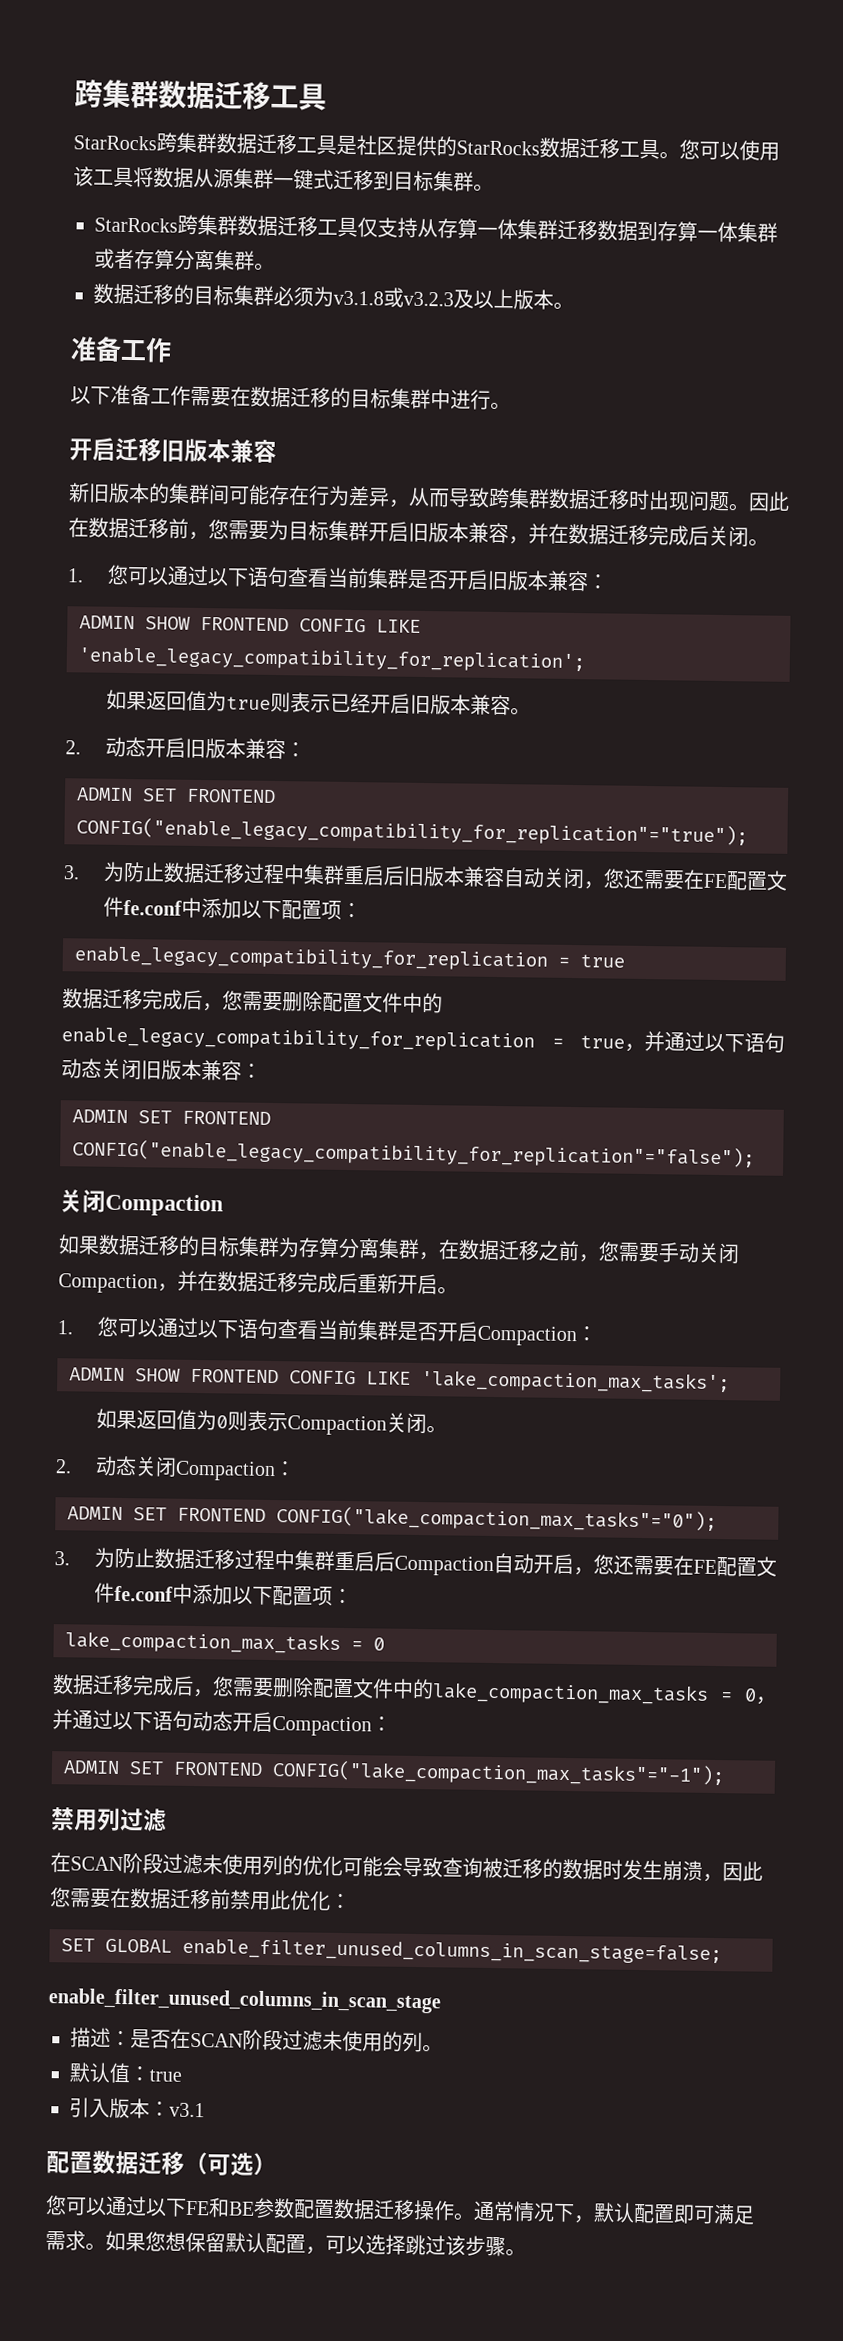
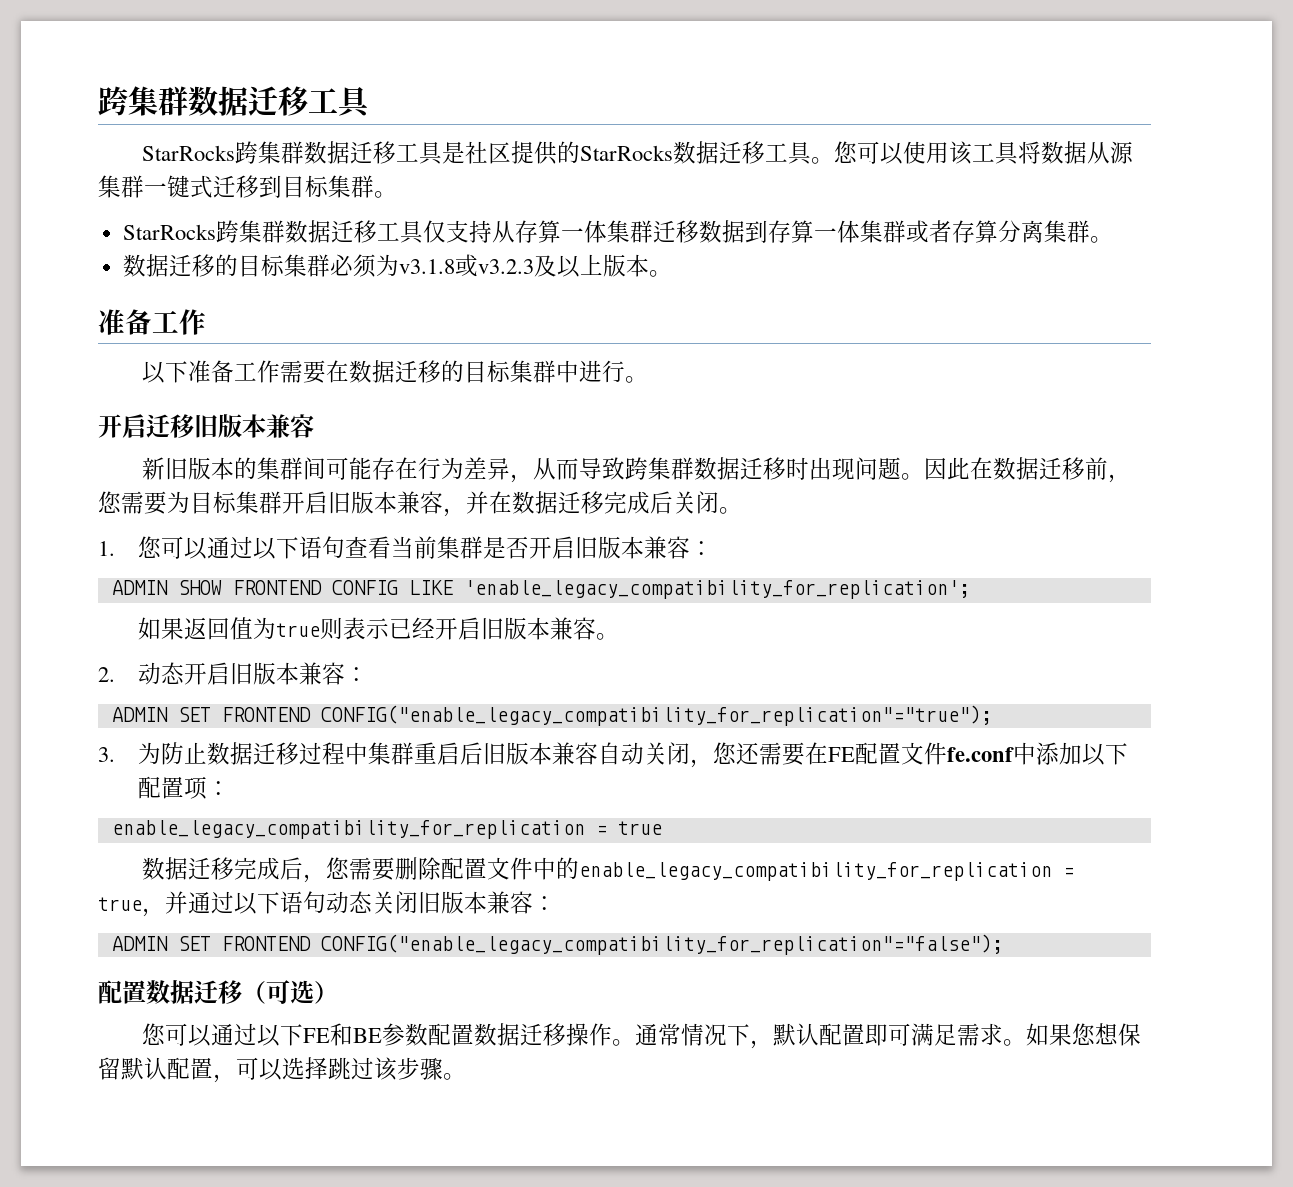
[59,1189,224,1217] [58,1234,740,1265] [58,1270,458,1295] [57,1316,597,1347] [69,1367,730,1394] [95,1408,447,1436] [55,1455,296,1482] [67,1506,717,1532] [54,1547,777,1577] [93,1582,353,1606] [65,1631,385,1654] [52,1674,776,1705] [52,1709,392,1737] [63,1760,725,1787] [51,1807,167,1832] [50,1852,763,1883] [50,1887,351,1911] [61,1938,722,1965] [48,1988,441,2014] [70,2027,443,2053] [69,2062,182,2084] [69,2097,205,2119] // 关闭Compaction // 如果数据迁移的目标集群为存算分离集群，在数据迁移之前，您需要手动关闭Compaction，并在数据迁移完成后重新开启。 // 1.您可以通过以下语句查看当前集群是否开启Compaction： // ADMIN SHOW FRONTEND CONFIG LIKE 'lake_compaction_max_tasks'; // 如果返回值为0则表示Compaction关闭。 // 2.动态关闭Compaction： // ADMIN SET FRONTEND CONFIG("lake_compaction_max_tasks"="0"); // 3.为防止数据迁移过程中集群重启后Compaction自动开启，您还需要在FE配置文件fe.conf中添加以下配置项： // lake_compaction_max_tasks = 0 // 数据迁移完成后，您需要删除配置文件中的lake_compaction_max_tasks = 0，并通过以下语句动态开启Compaction： // ADMIN SET FRONTEND CONFIG("lake_compaction_max_tasks"="-1"); // 禁用列过滤 // 在SCAN阶段过滤未使用列的优化可能会导致查询被迁移的数据时发生崩溃，因此您需要在数据迁移前禁用此优化： // SET GLOBAL enable_filter_unused_columns_in_scan_stage=false; // enable_filter_unused_columns_in_scan_stage // 描述：是否在SCAN阶段过滤未使用的列。 // 默认值：true // 引入版本：v3.1 -> (1003, 944) none

